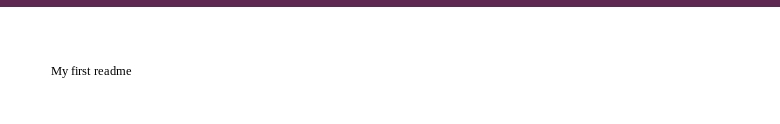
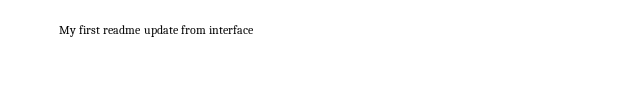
(132, 70) none -> [143,25,255,37] update from interface

